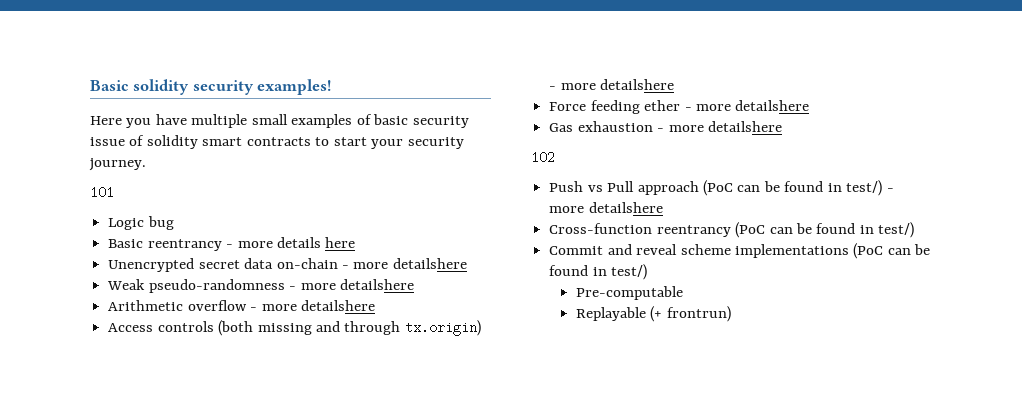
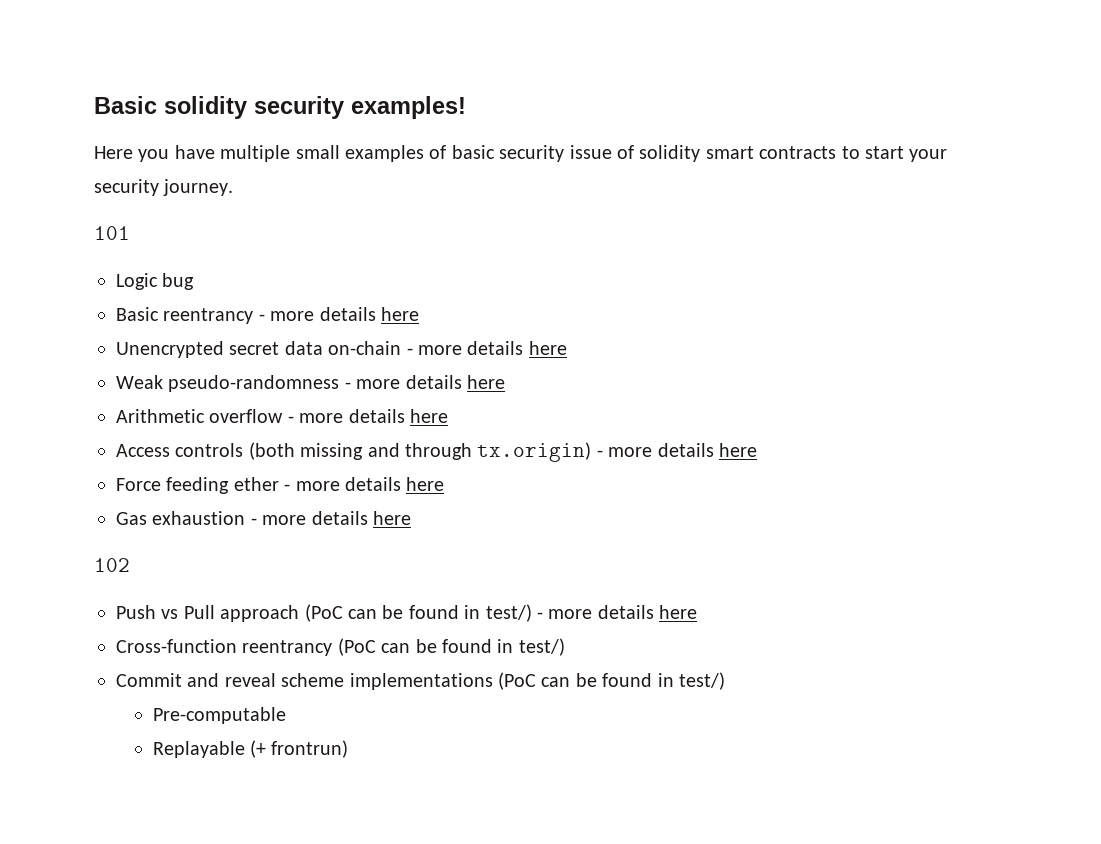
[392,258,467,269] detailshere -> [467,341,567,355] details here
[339,279,414,290] detailshere -> [405,375,505,389] details here
[300,300,375,311] detailshere -> [348,409,448,423] details here
[600,79,675,90] detailshere -> [657,443,757,457] details here
[735,100,810,111] detailshere -> [345,477,445,491] details here
[707,121,782,132] detailshere -> [311,511,411,525] details here
[588,202,663,213] detailshere -> [597,605,698,619] details here

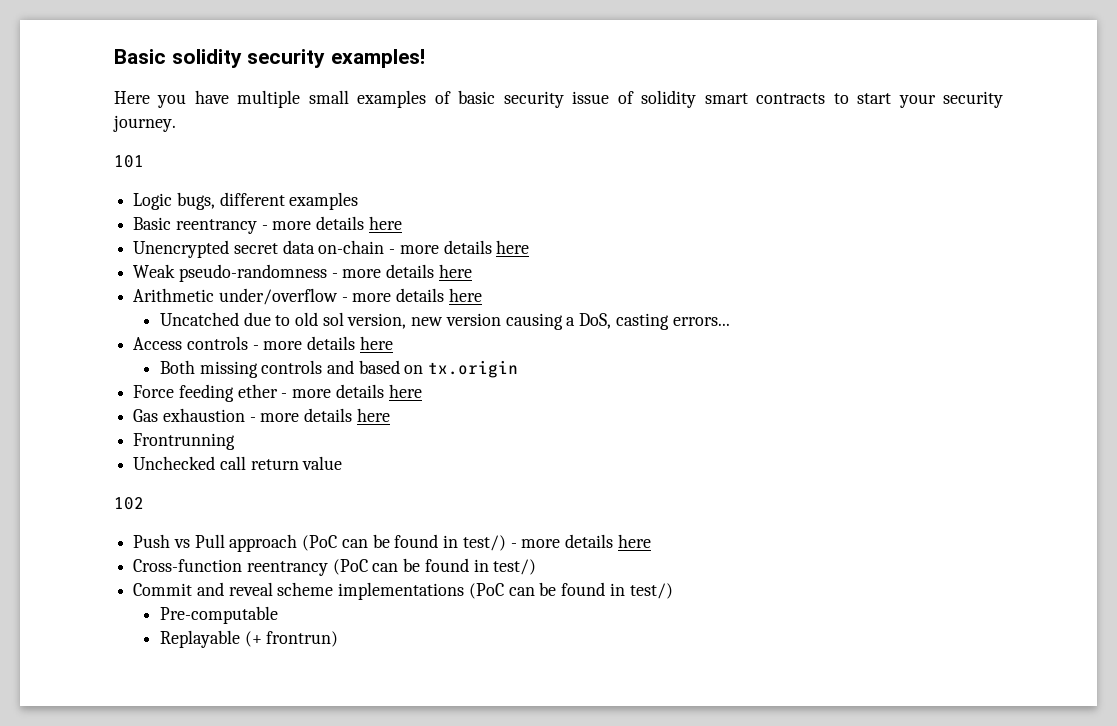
[162,273,195,290] bug -> [176,192,359,210] bugs, different examples
[209,409,448,423] [116,442,757,462] overflow - more details here // Access controls (both missing and through tx.origin) - more details here -> [218,288,482,305] [159,312,730,330] [133,336,393,350] [159,360,519,378] under/overflow - more details here // Uncatched due to old sol version, new version causing a DoS, casting errors... // Access controls - more details here // Both missing controls and based on tx.origin
(411, 518) none -> [133,433,236,450] [133,456,343,470] // Frontrunning // Unchecked call return value

